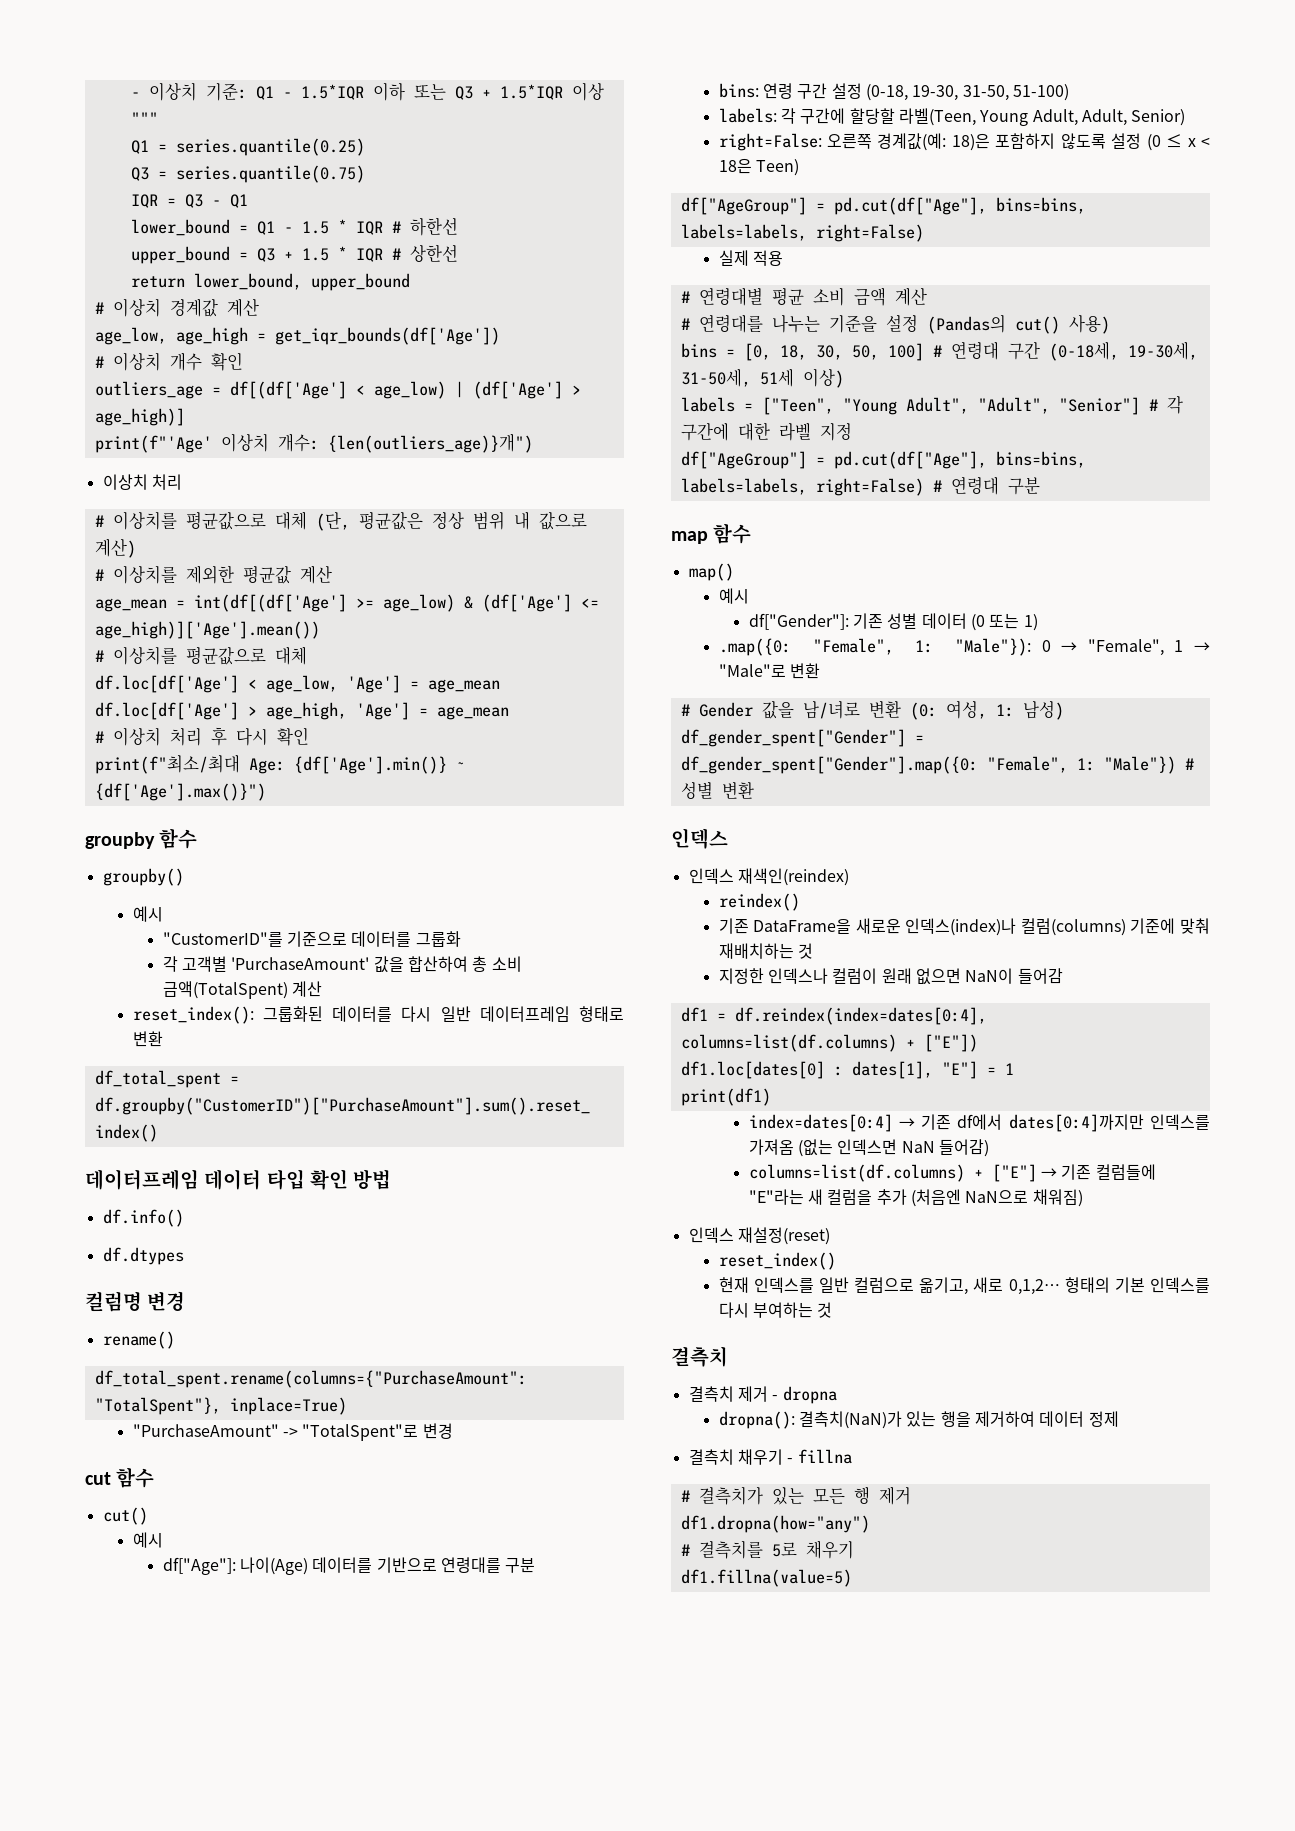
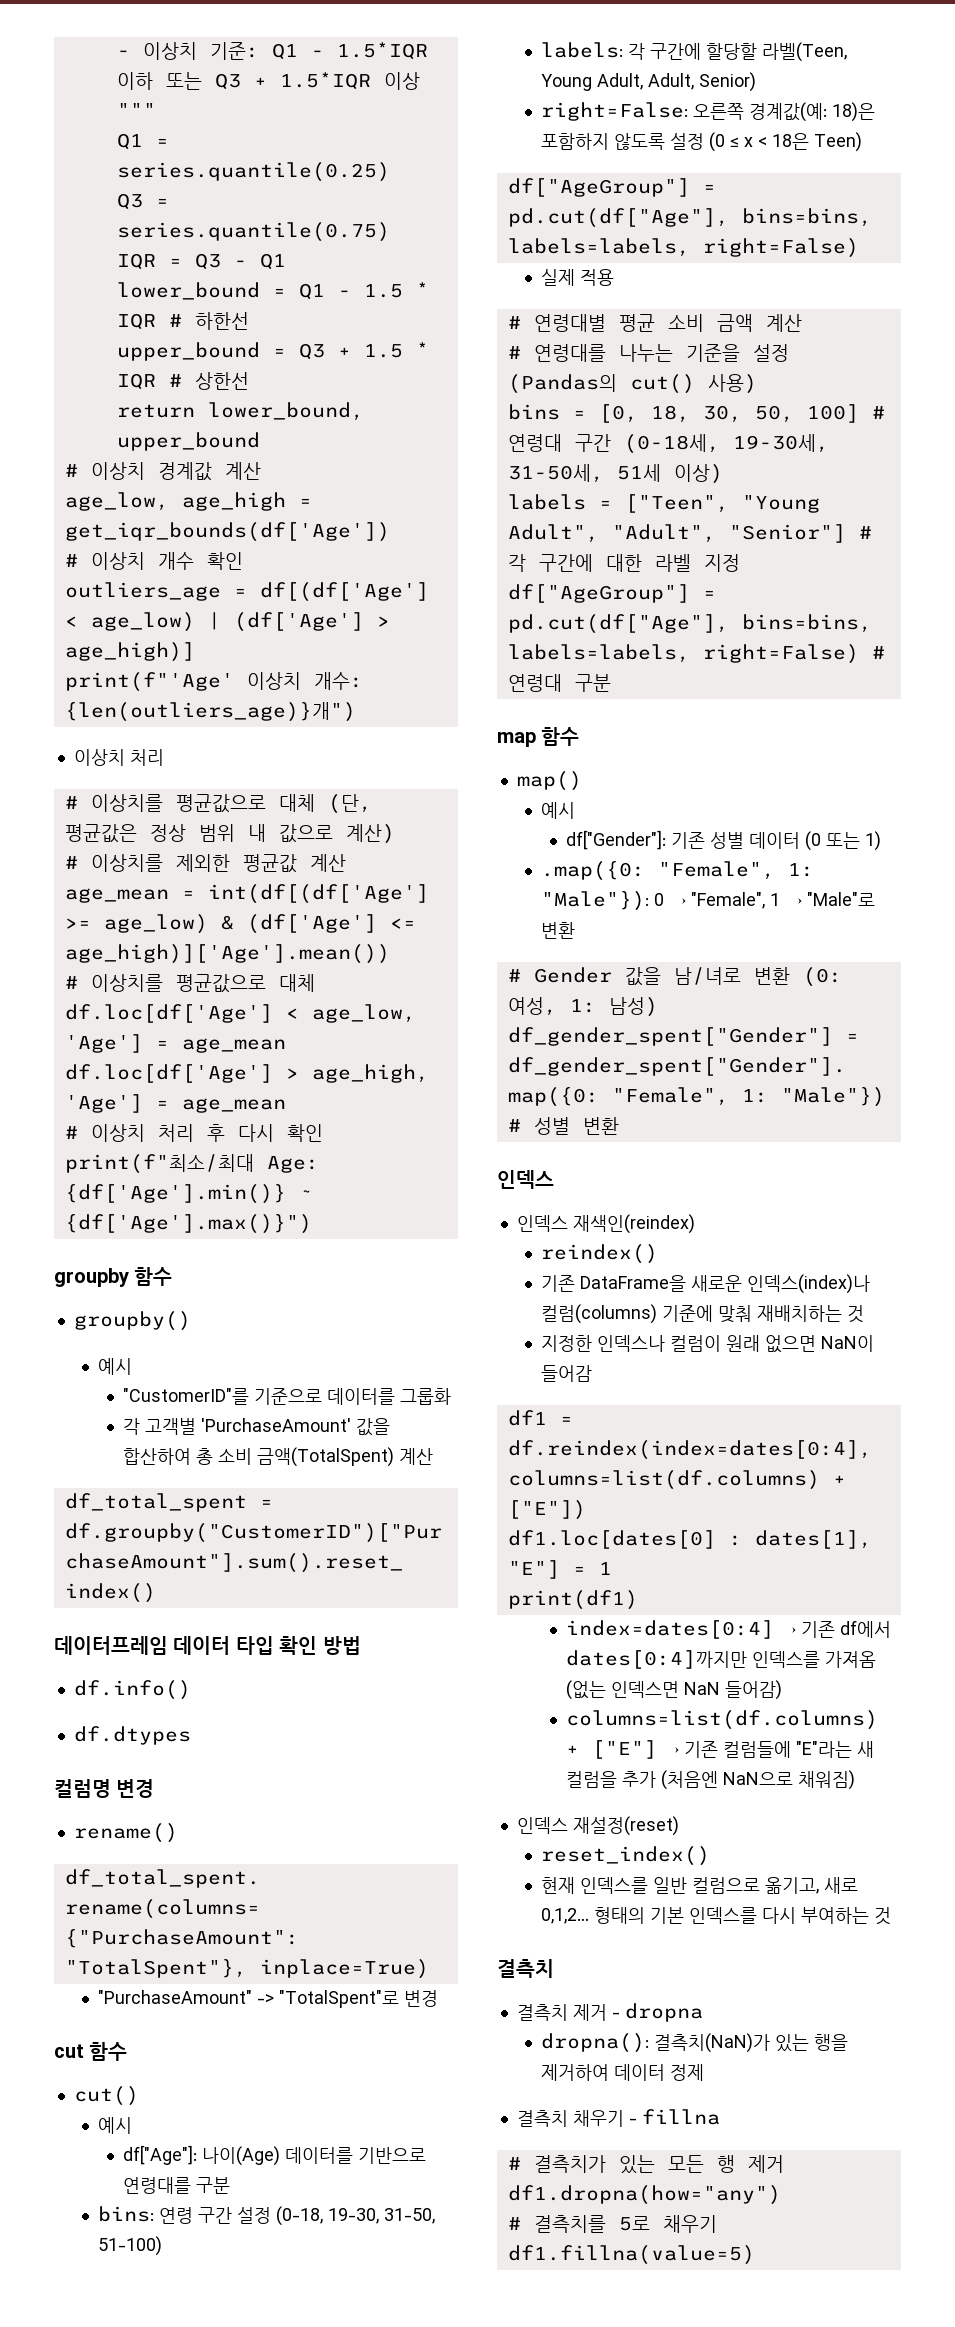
[132,1006,625,1024] [132,1031,163,1047] // reset_index(): 그룹화된 데이터를 다시 일반 데이터프레임 형태로 변환 -> (433, 1456) none

